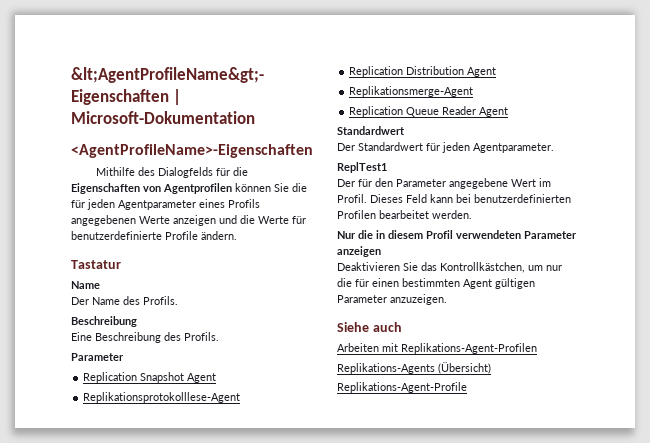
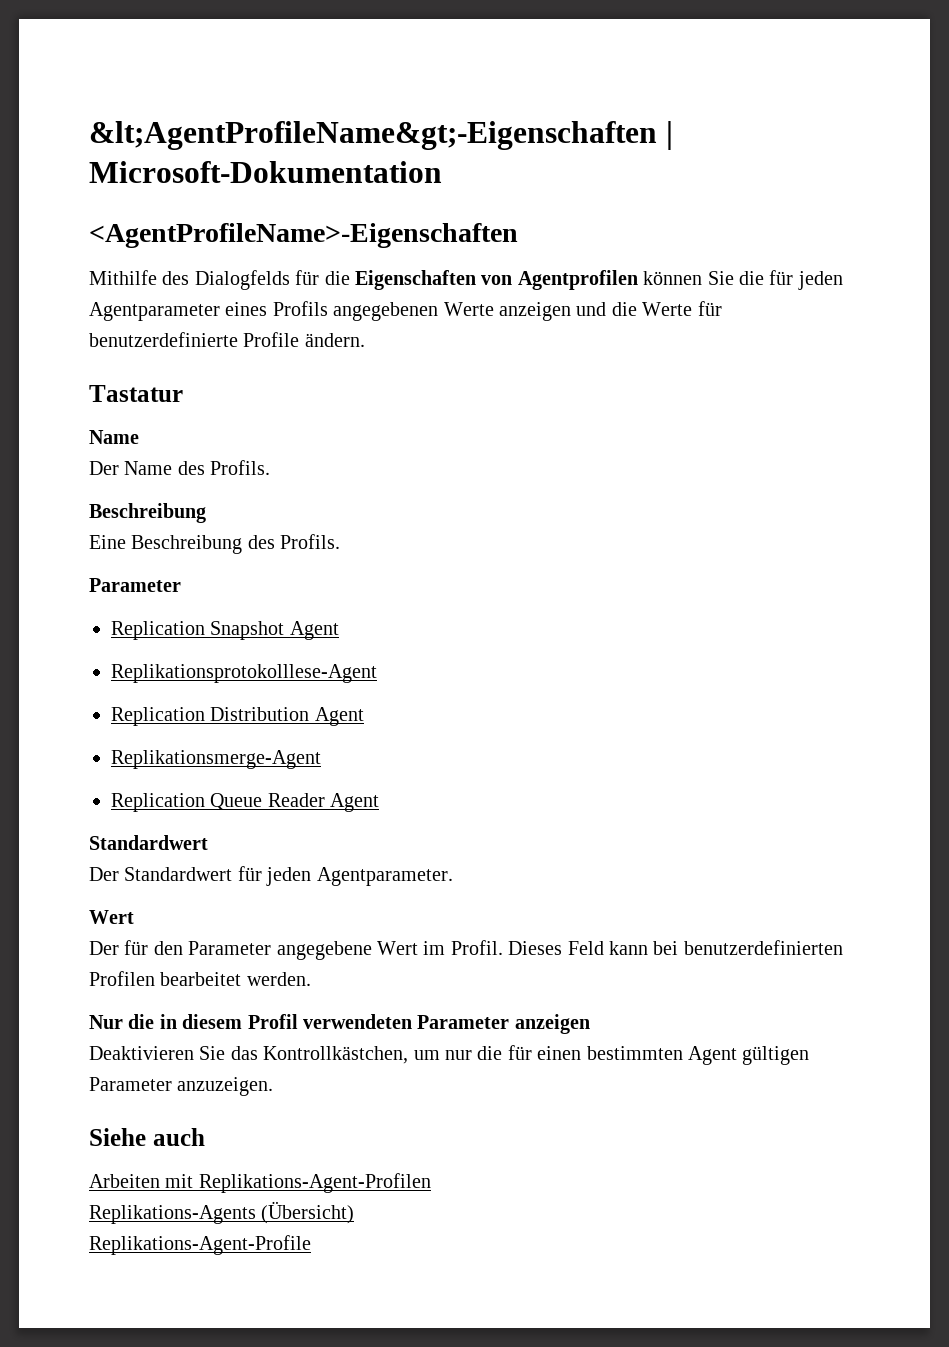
[337,162,387,173] ReplTest1 -> [89,910,134,924] Wert

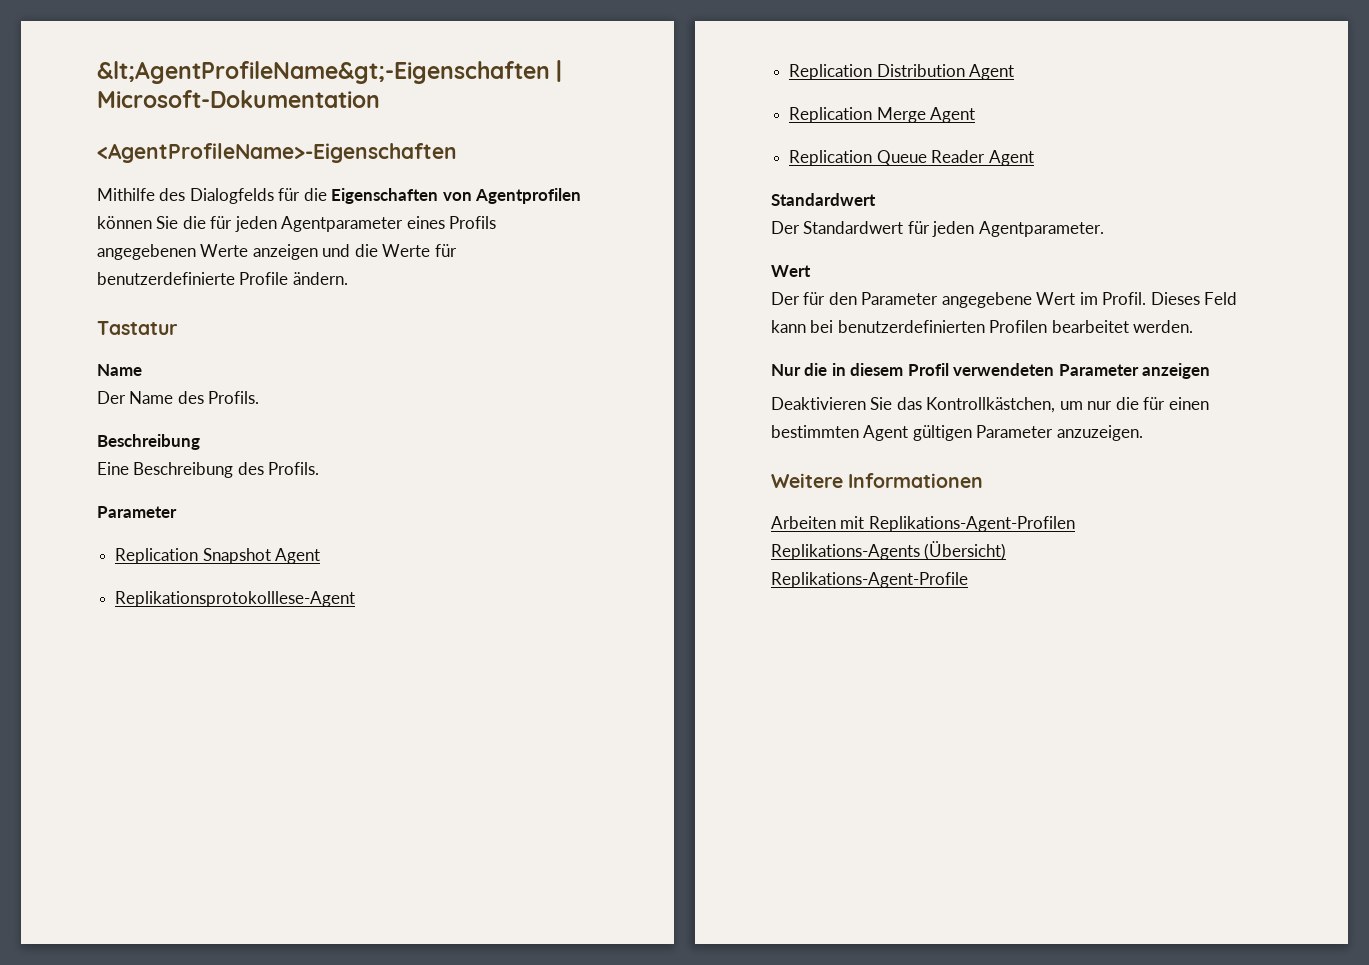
[111,750,321,769] Replikationsmerge-Agent -> [789,107,976,123] Replication Merge Agent
[89,1128,205,1146] Siehe auch -> [771,473,984,488] Weitere Informationen

